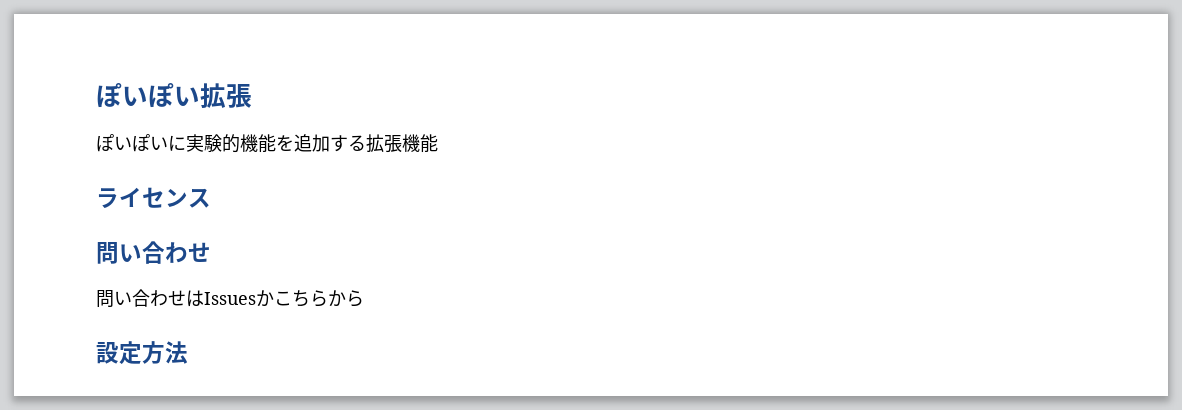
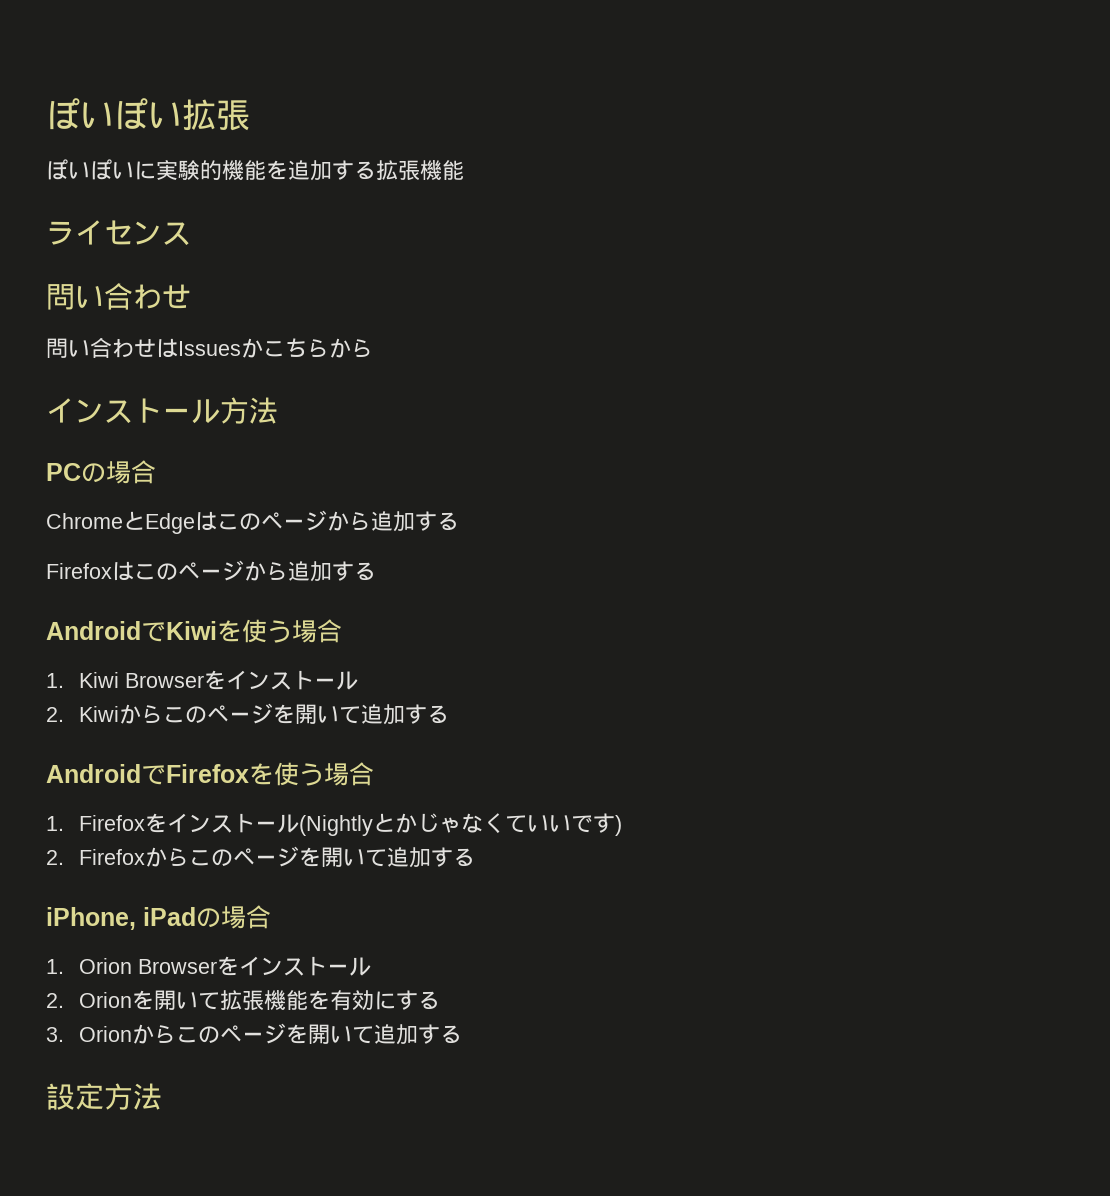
(364, 298) none -> [46,397,278,424] [46,460,156,484] [46,510,459,534] [46,560,376,582] [46,619,342,643] [46,670,359,690] [46,703,450,725] [46,762,374,786] [46,813,623,836] [46,846,476,868] [46,905,271,930] [46,956,372,976] [46,990,441,1011] [46,1023,463,1045] // インストール方法 // PCの場合 // ChromeとEdgeはこのページから追加する // Firefoxはこのページから追加する // AndroidでKiwiを使う場合 // 1. Kiwi Browserをインストール // 2. Kiwiからこのページを開いて追加する // AndroidでFirefoxを使う場合 // 1. Firefoxをインストール(Nightlyとかじゃなくていいです) // 2. Firefoxからこのページを開いて追加する // iPhone, iPadの場合 // 1. Orion Browserをインストール // 2. Orionを開いて拡張機能を有効にする // 3. Orionからこのページを開いて追加する

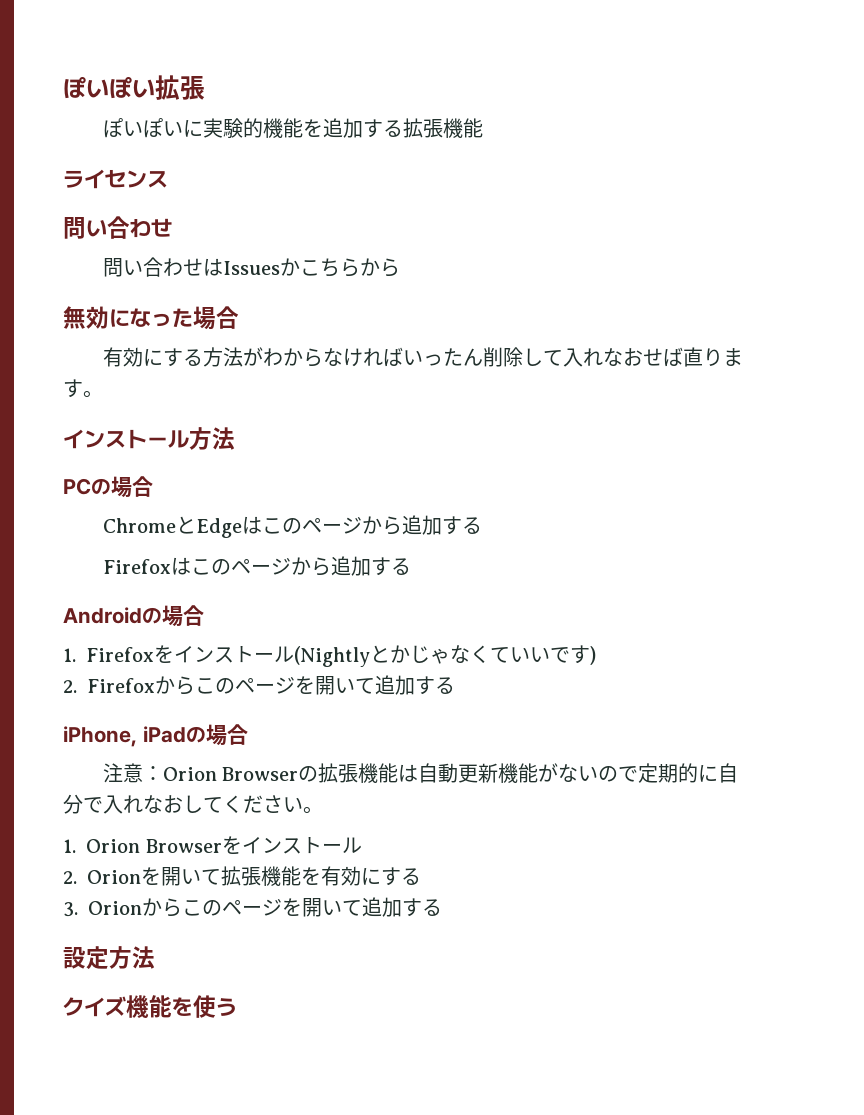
(373, 348) none -> [63,306,239,330] [102,347,743,367] [63,379,103,398] // 無効になった場合 // 有効にする方法がわからなければいったん削除して入れなおせば直ります。
[141,619,342,643] [46,670,359,690] [46,703,450,725] [46,762,324,786] でKiwiを使う場合 // 1. Kiwi Browserをインストール // 2. Kiwiからこのページを開いて追加する // AndroidでFirefoxを使う -> [142,607,162,624] の
(271, 917) none -> [102,763,739,783] [63,794,323,814] // 注意：Orion Browserの拡張機能は自動更新機能がないので定期的に自分で入れなおしてください。
(162, 1096) none -> [63,995,237,1018] // クイズ機能を使う

